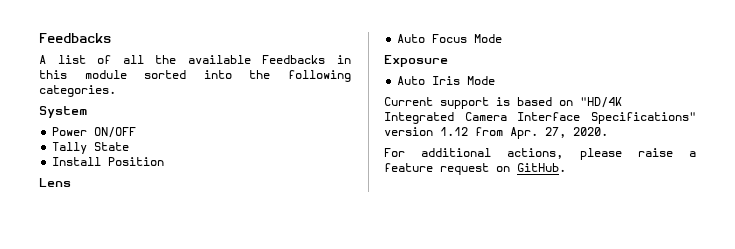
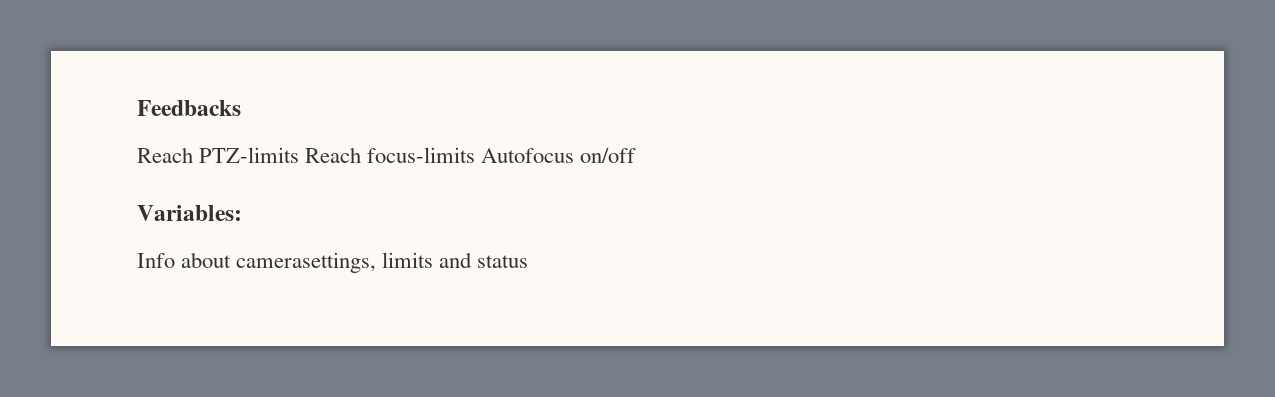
[39,55,351,64] [39,70,351,82] [39,85,116,97] [39,106,87,118] [52,127,137,138] [52,142,130,154] [52,157,165,166] [39,178,71,187] [397,34,503,43] [384,55,448,67] [397,76,496,85] [384,97,622,109] [384,112,696,124] [384,127,608,139] [384,148,696,160] [384,163,566,175] A list of all the available Feedbacks in this module sorted into the following categories. // System // Power ON/OFF // Tally State // Install Position // Lens // Auto Focus Mode // Exposure // Auto Iris Mode // Current support is based on "HD/4K Integrated Camera Interface Specifications" version 1.12 from Apr. 27, 2020. // For additional actions, please raise a feature request on GitHub. -> [137,147,637,163] [137,205,242,221] [137,252,529,273] Reach PTZ-limits Reach focus-limits Autofocus on/off // Variables: // Info about camerasettings, limits and status

